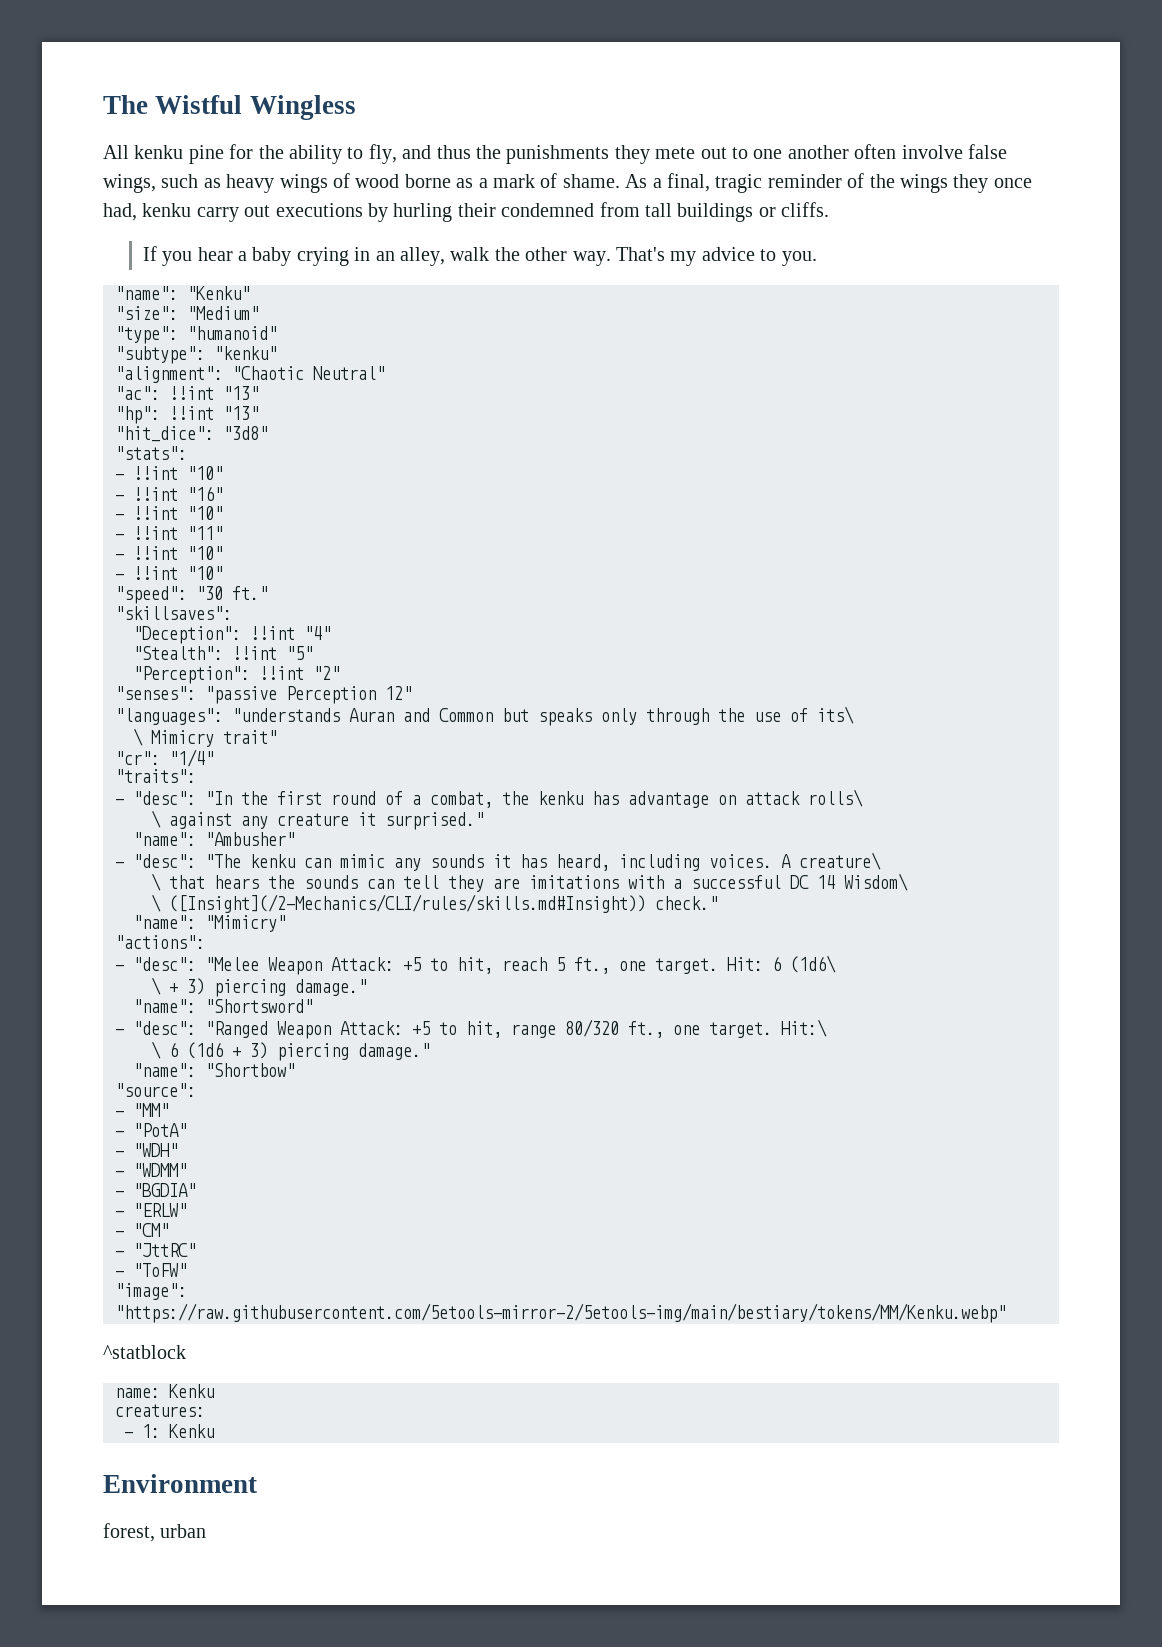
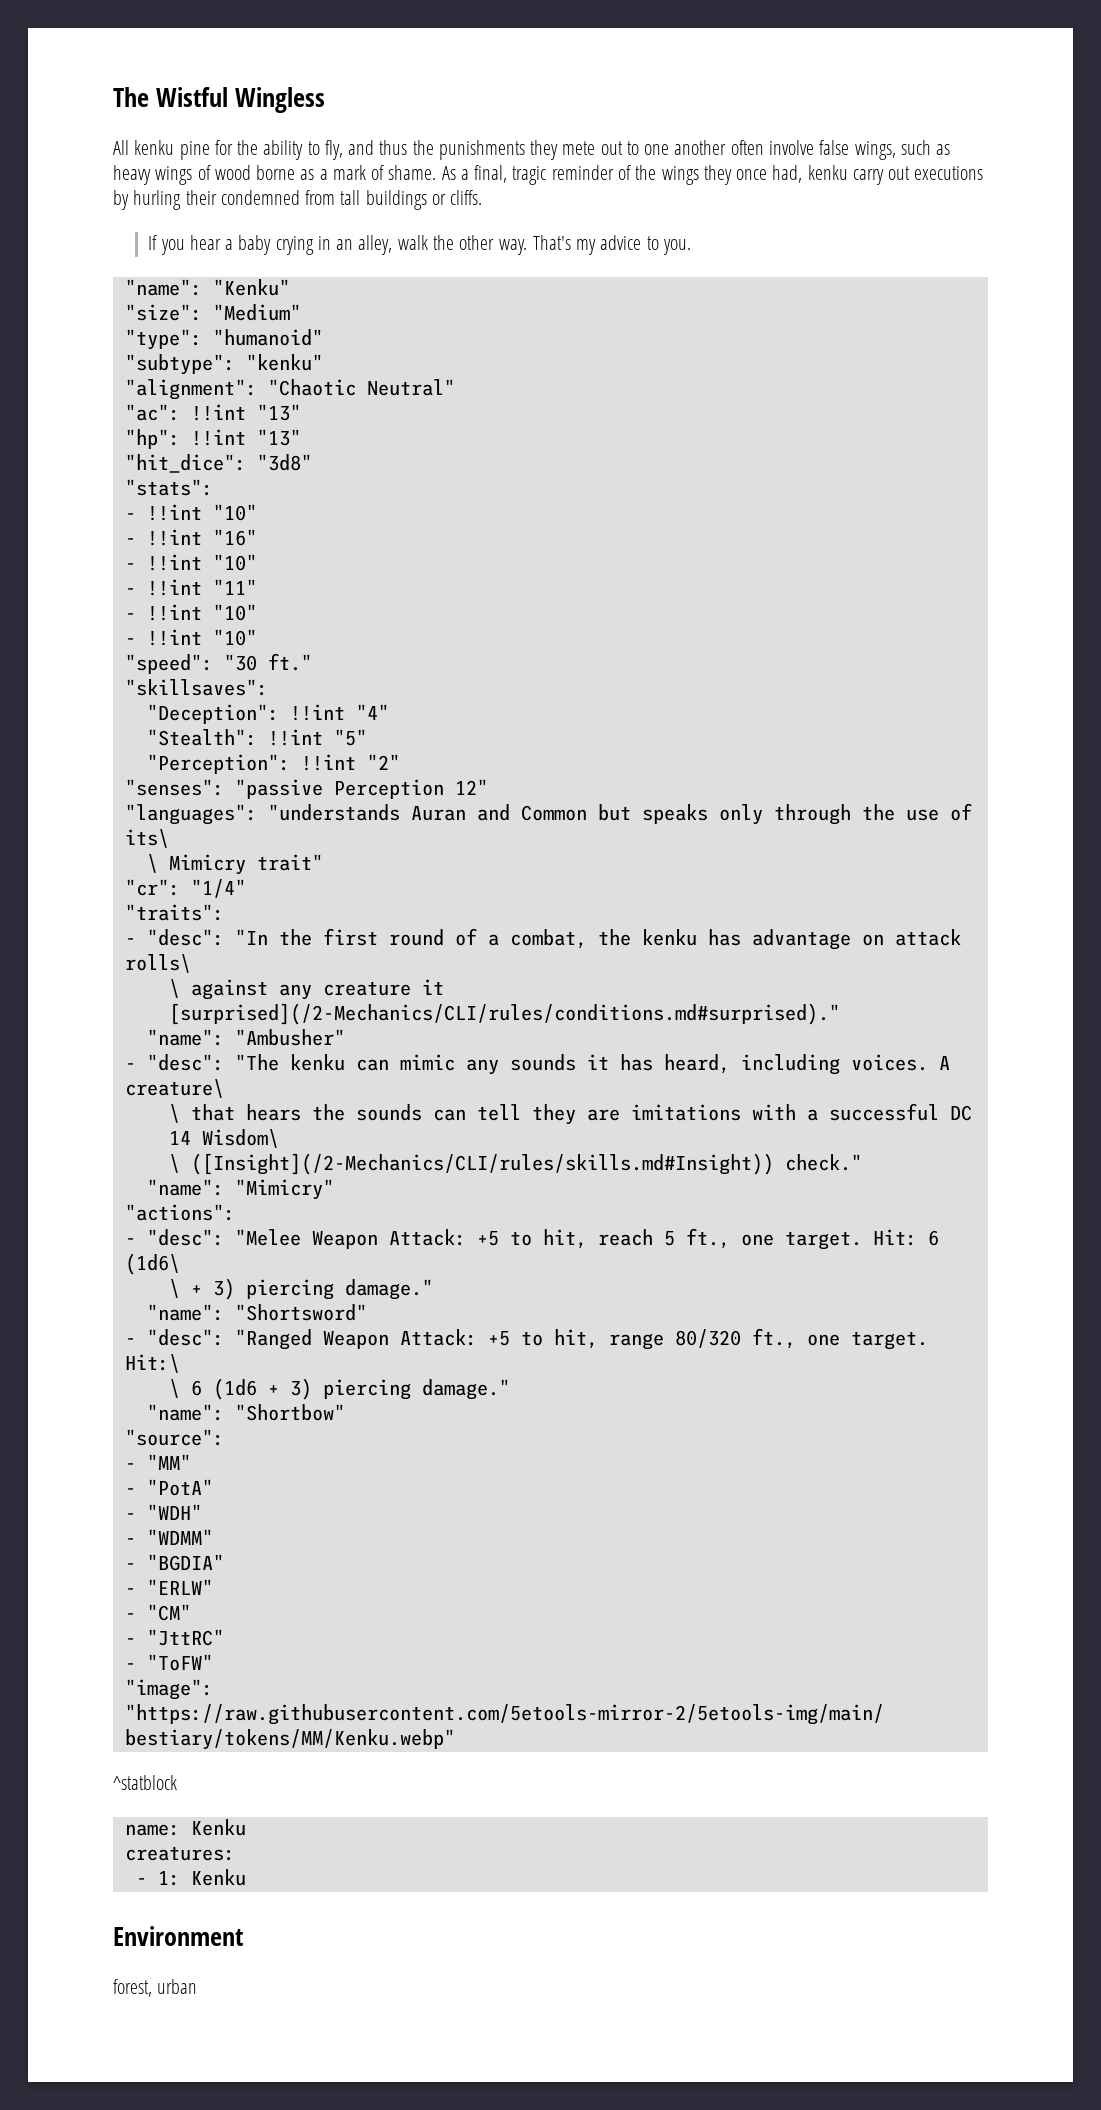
[385,812,484,830] surprised." -> [168,1003,840,1025] [surprised](/2-Mechanics/CLI/rules/conditions.md#surprised)."

